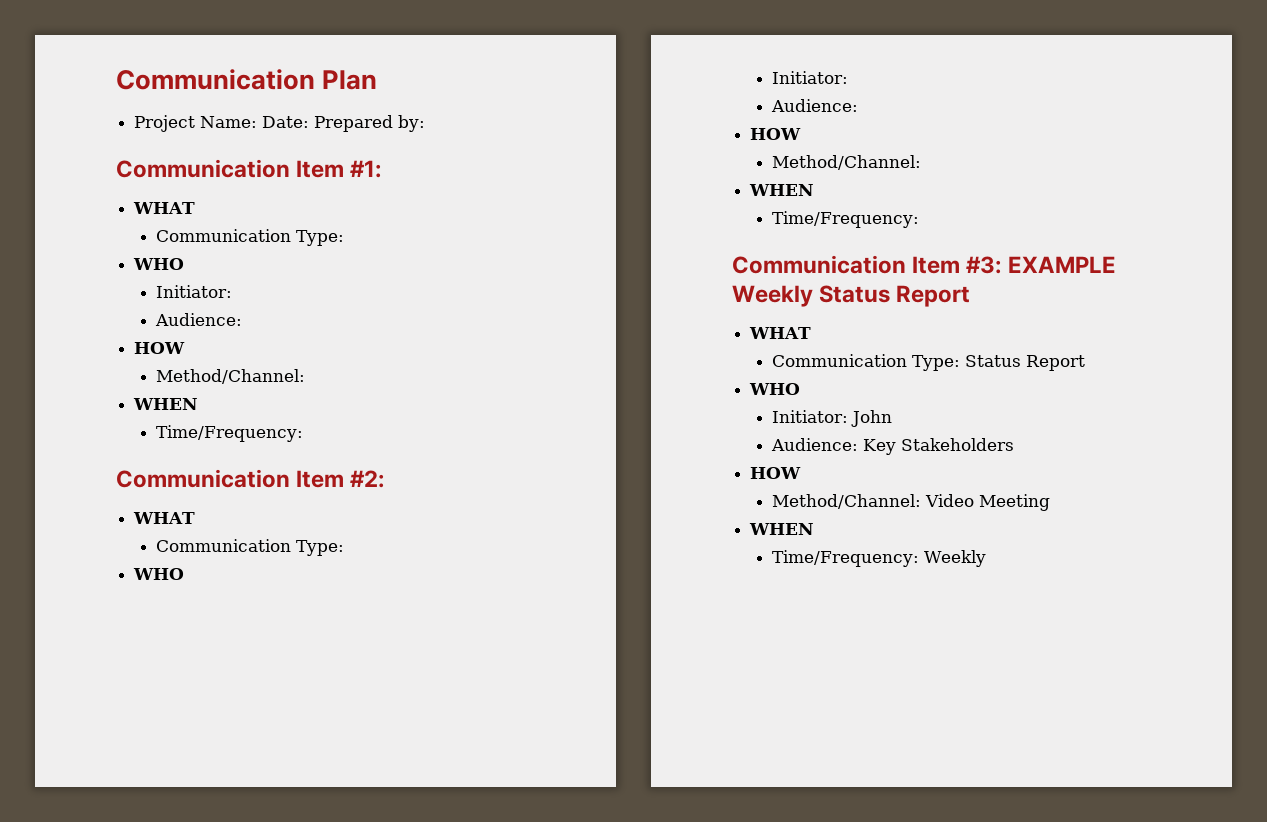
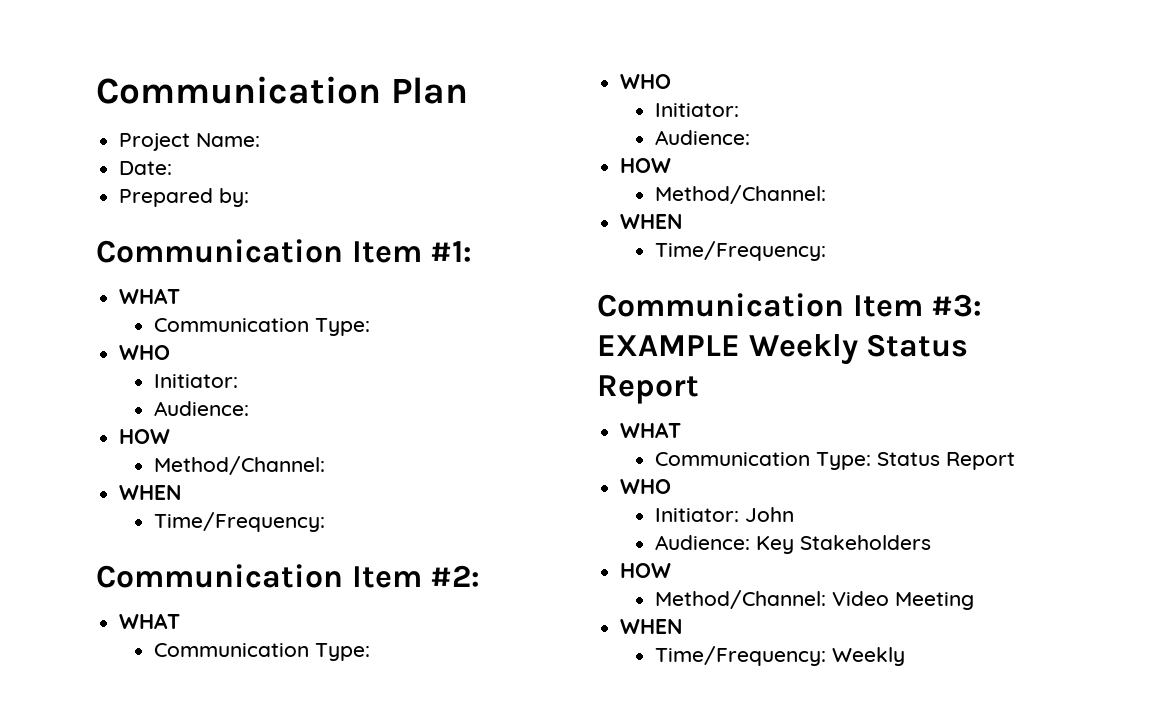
(258, 122) none -> (261, 140) //
(310, 122) none -> (173, 168) //

